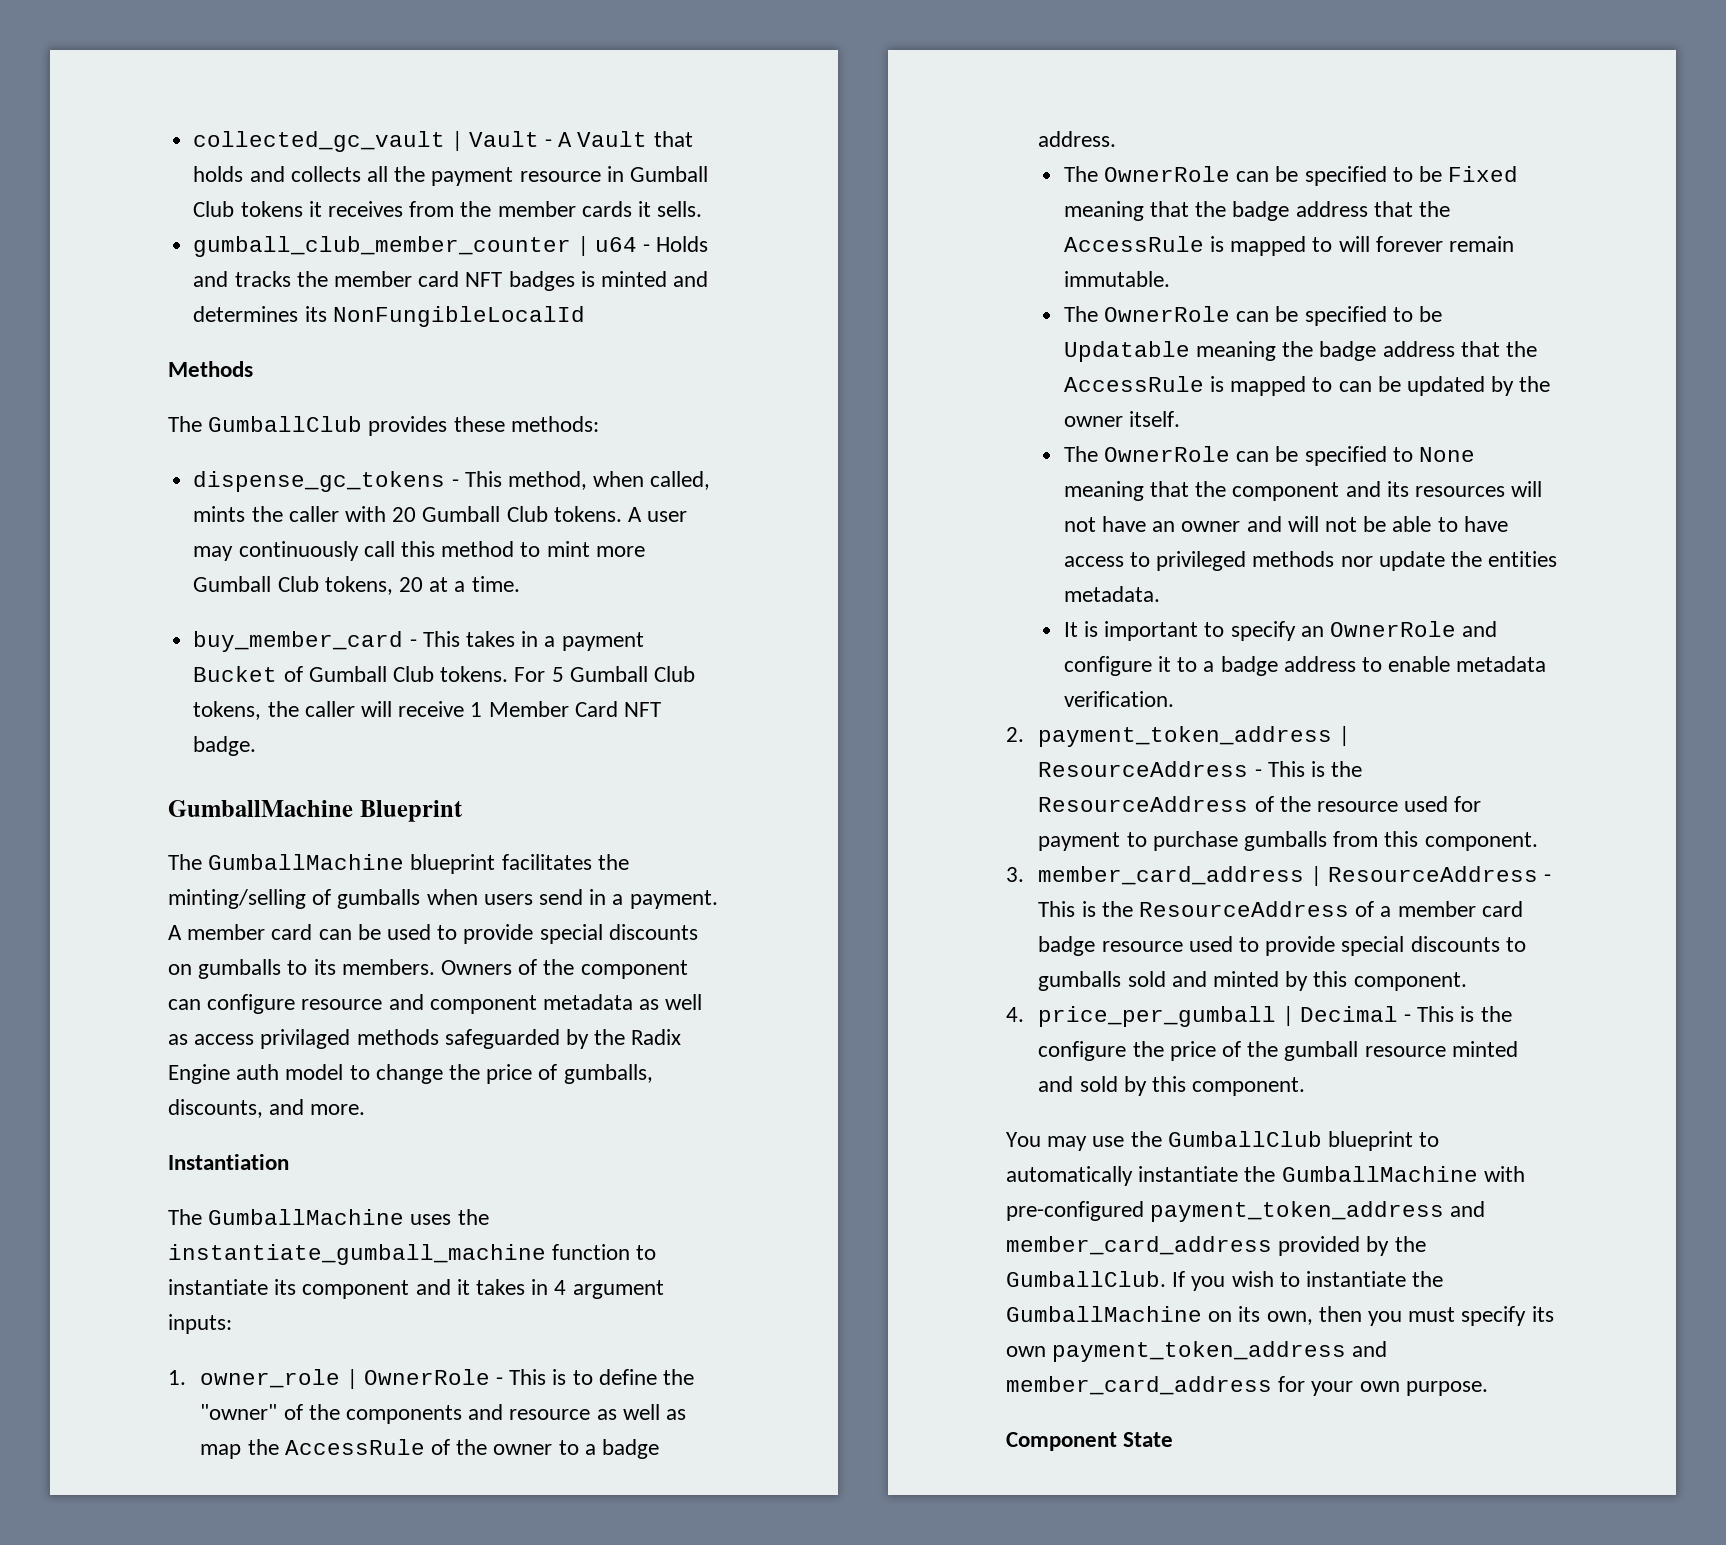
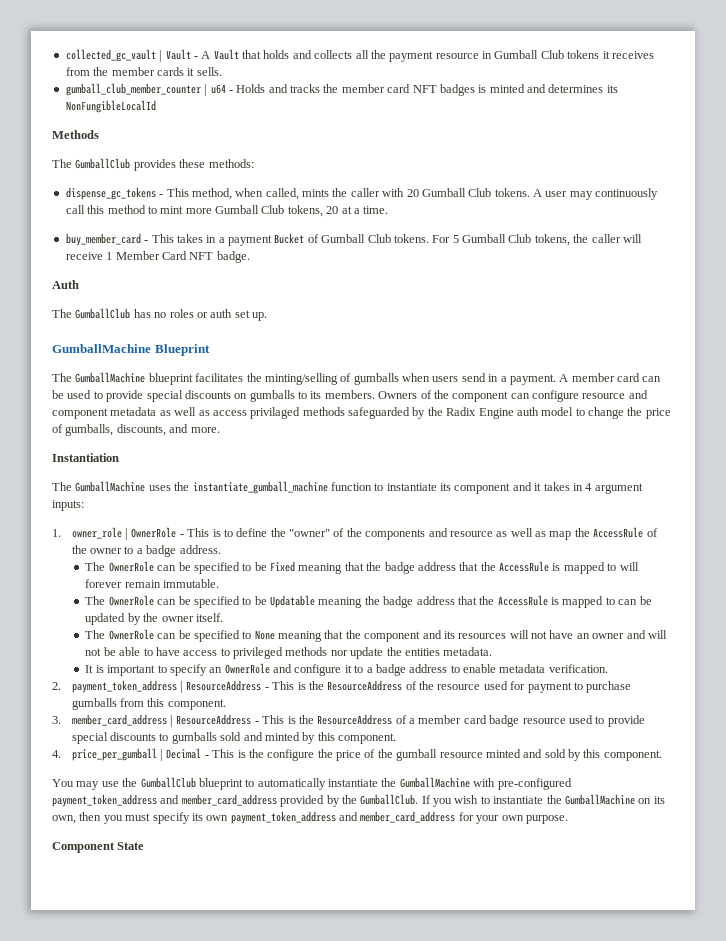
(257, 746) none -> [52,280,79,289] [52,308,267,321] // Auth // The GumballClub has no roles or auth set up.

